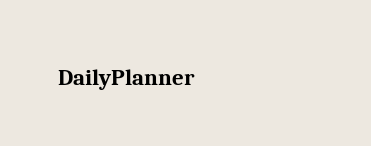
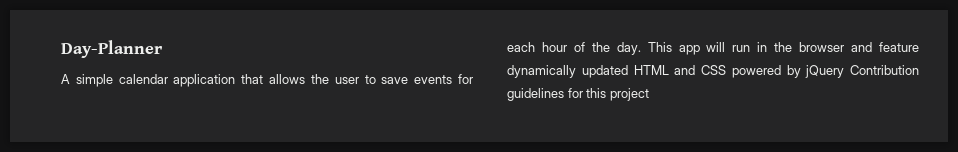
[58,69,195,90] DailyPlanner -> [61,40,163,58] [61,74,473,87] [507,42,919,55] [507,65,919,78] [507,88,649,101] Day-Planner // A simple calendar application that allows the user to save events for each hour of the day. This app will run in the browser and feature dynamically updated HTML and CSS powered by jQuery Contribution guidelines for this project

